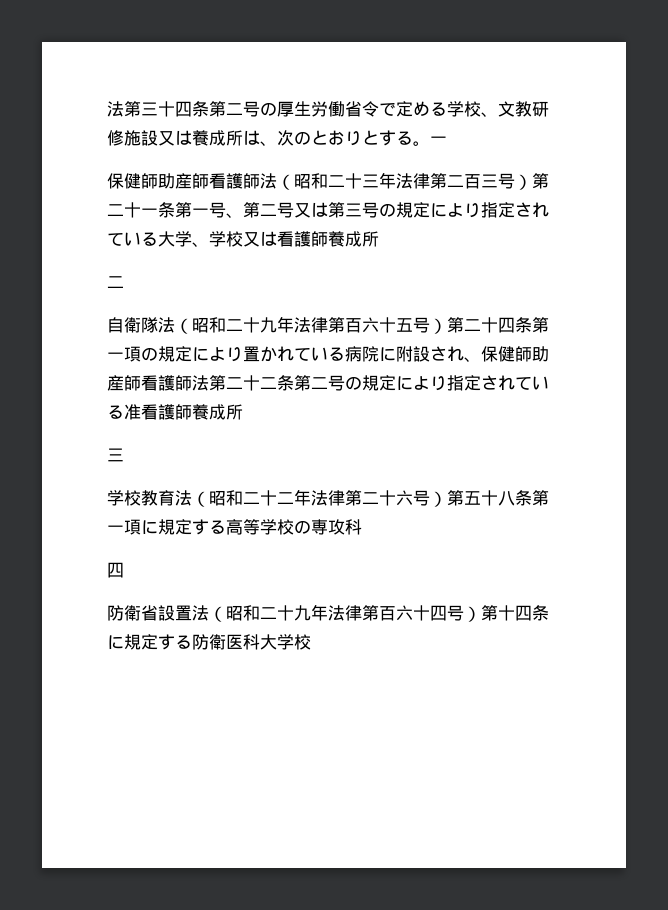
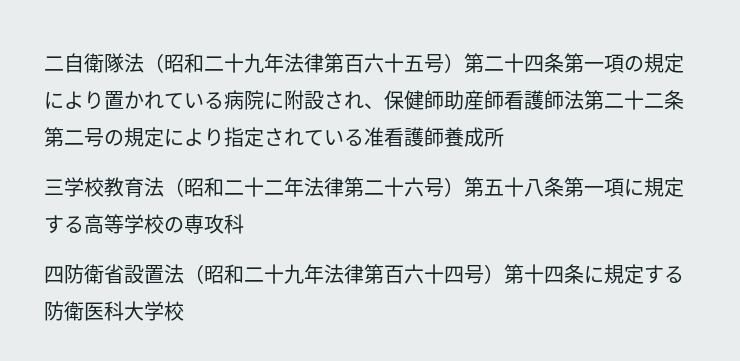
[107,101,549,117] [107,130,447,146] [107,172,549,190] [107,202,549,218] [107,231,379,247] [107,276,124,288] 法第三十四条第二号の厚生労働省令で定める学校、文教研修施設又は養成所は、次のとおりとする。一 // 保健師助産師看護師法（昭和二十三年法律第二百三号）第二十一条第一号、第二号又は第三号の規定により指定されている大学、学校又は看護師養成所 // 二 // -> [44,56,64,71] 二
(124, 455) // -> (64, 187) none
(124, 570) // -> (64, 275) none

